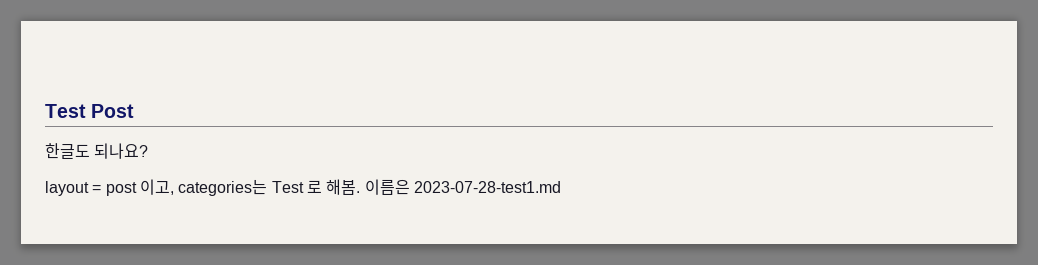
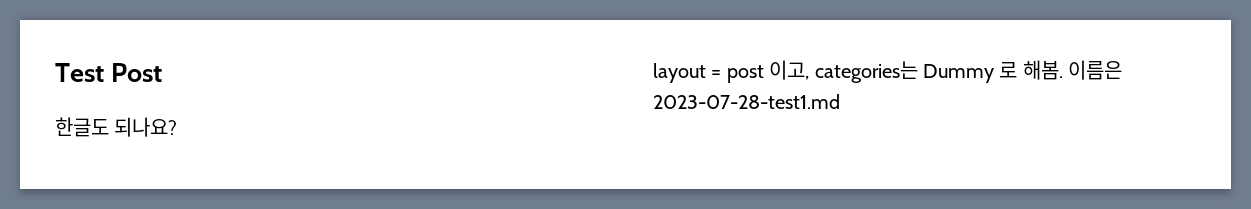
[271,181,304,193] Test -> [923,64,994,83] Dummy

